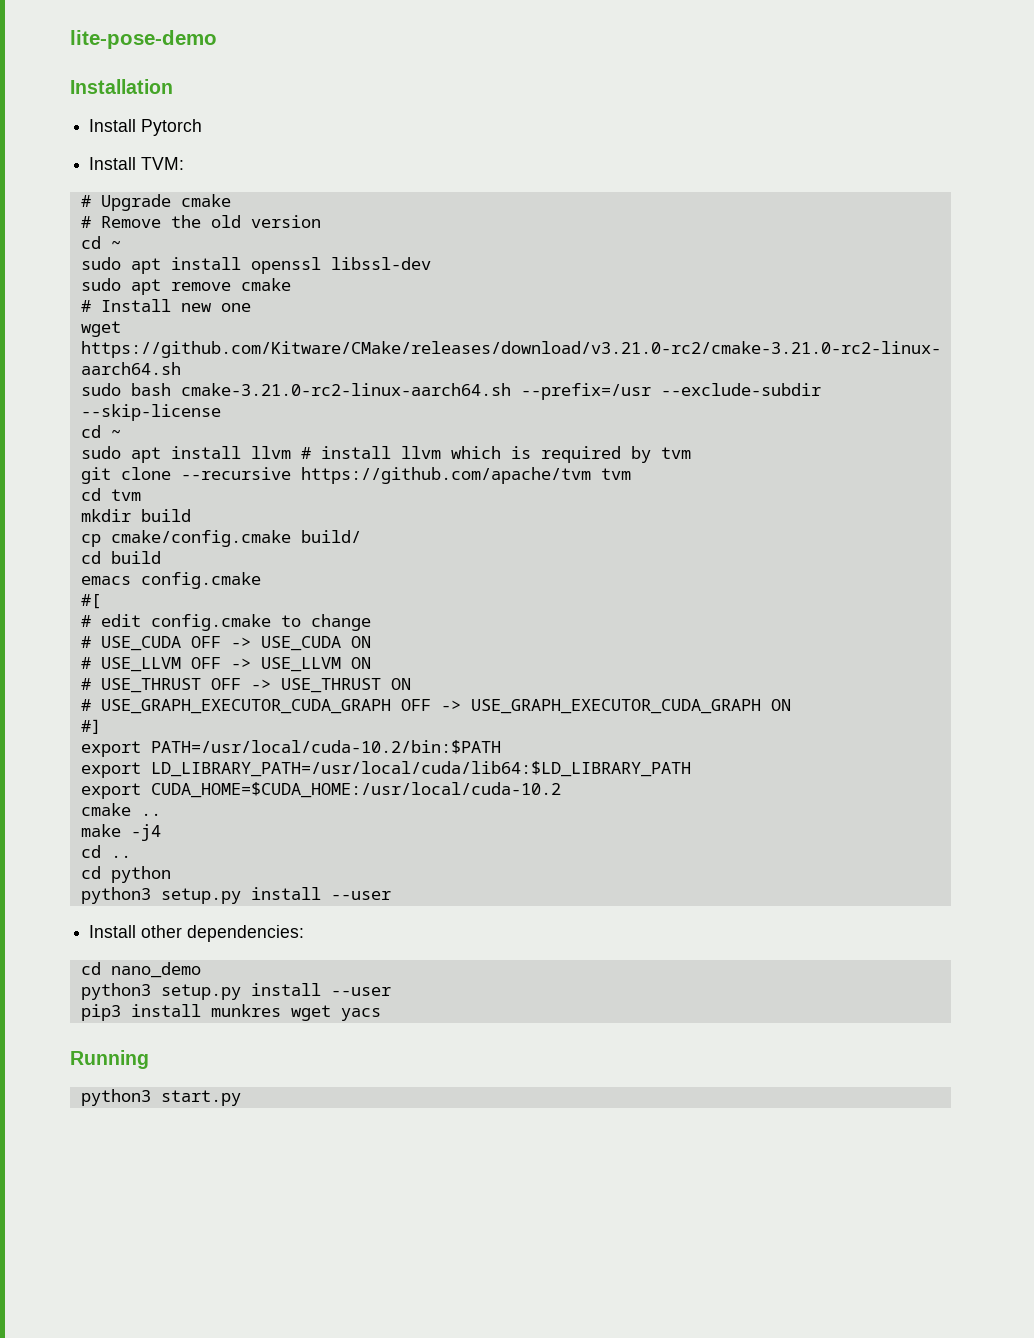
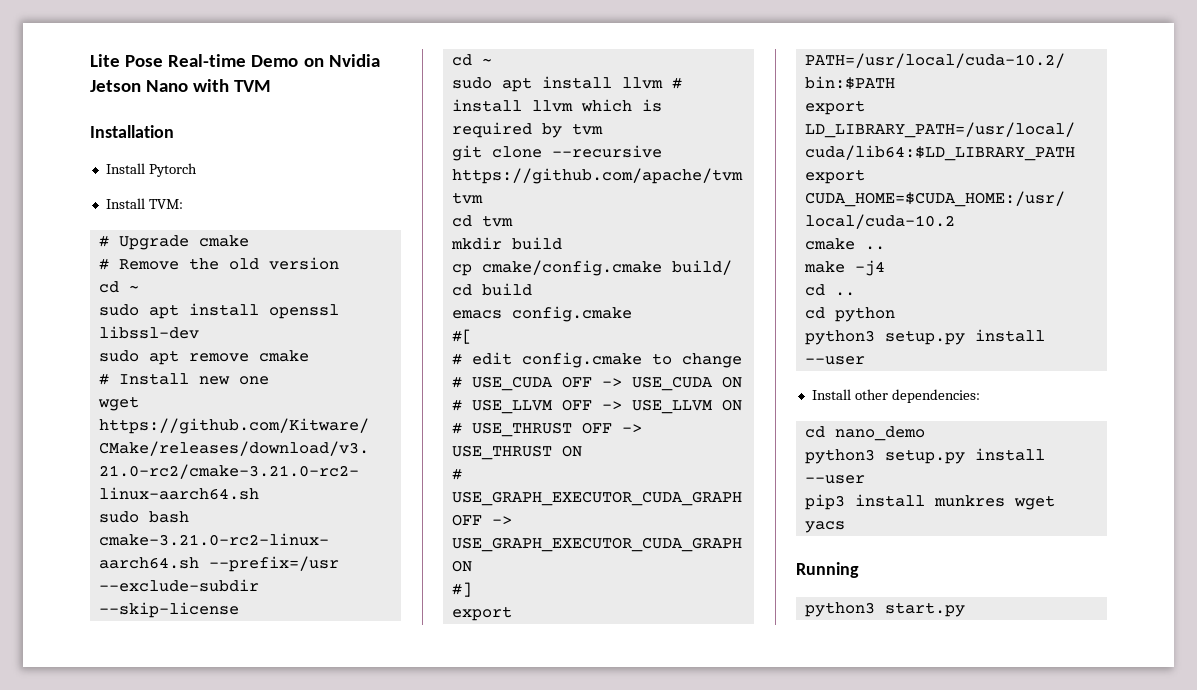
[70,30,217,49] lite-pose-demo -> [90,54,380,67] [90,79,272,92] Lite Pose Real-time Demo on Nvidia Jetson Nano with TVM

